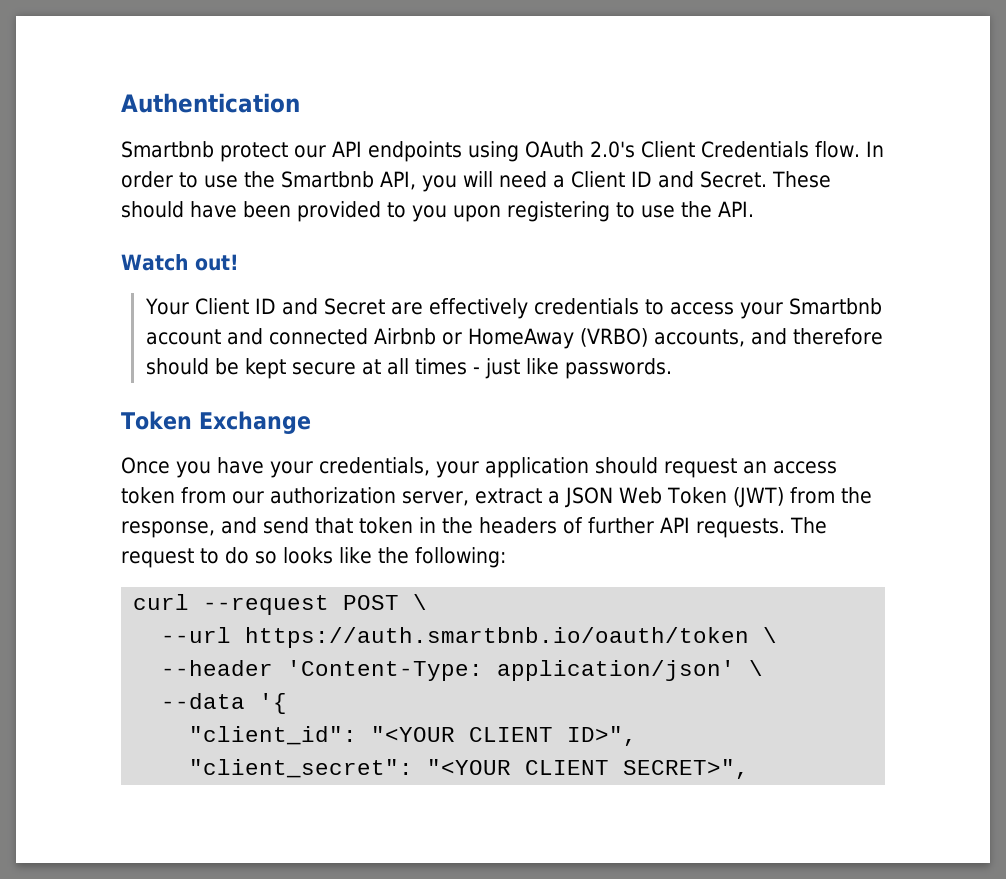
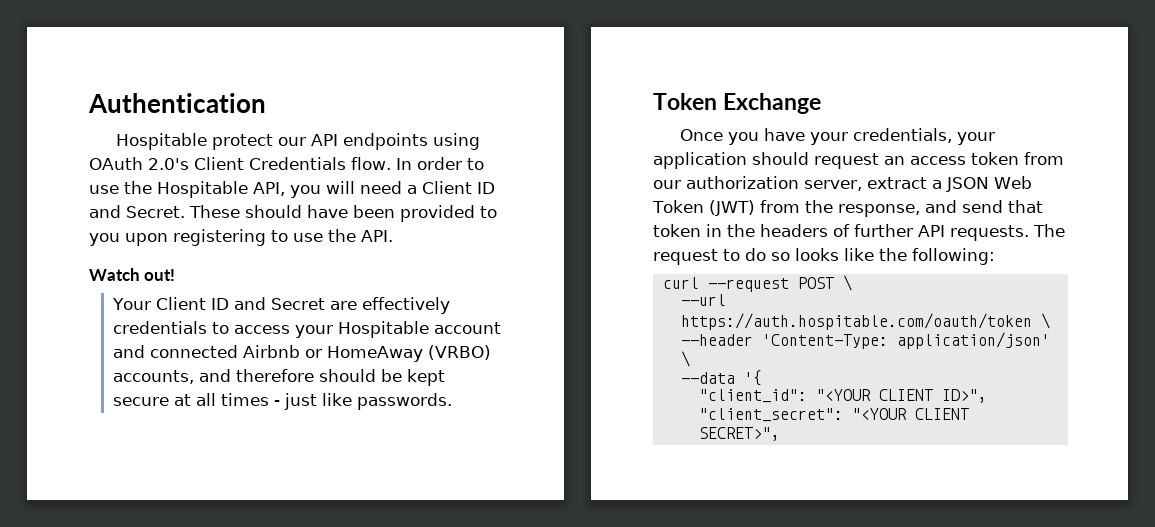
[121,141,214,158] Smartbnb -> [116,133,208,150] Hospitable
[281,171,374,188] Smartbnb -> [157,181,248,198] Hospitable
[789,298,883,315] Smartbnb -> [338,321,430,338] Hospitable
[245,627,750,648] https://auth.smartbnb.io/oauth/token -> [680,313,1032,330] https://auth.hospitable.com/oauth/token

